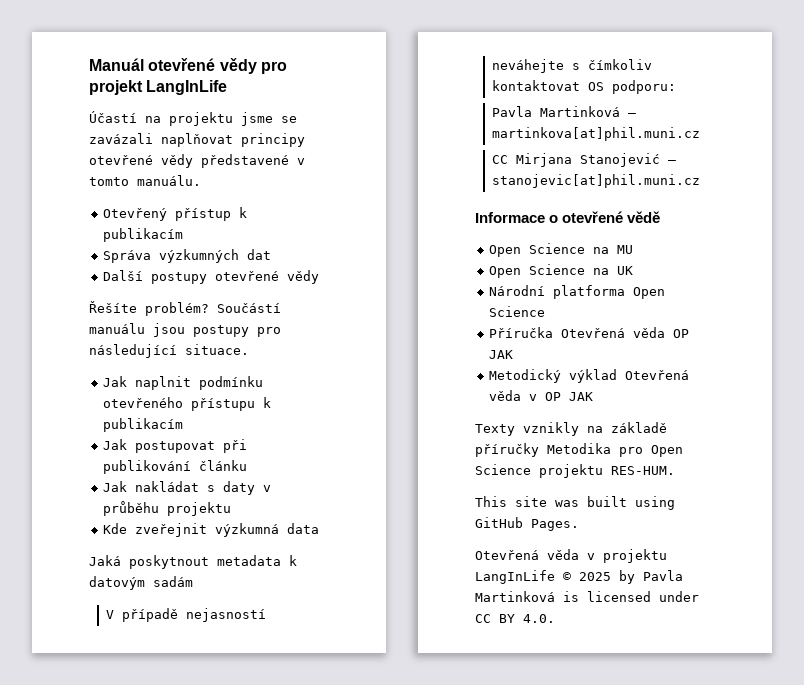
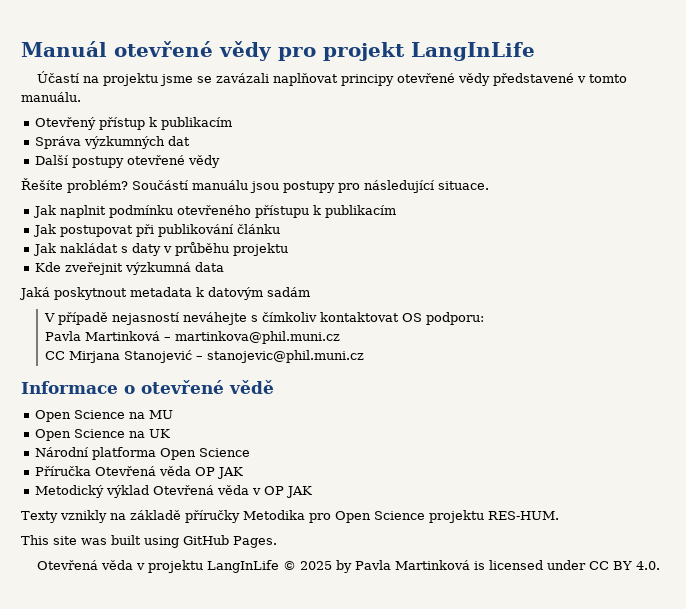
[491,127,700,141] martinkova[at]phil.muni.cz -> [175,331,341,344] martinkova@phil.muni.cz
[491,174,700,188] stanojevic[at]phil.muni.cz -> [207,350,365,363] stanojevic@phil.muni.cz

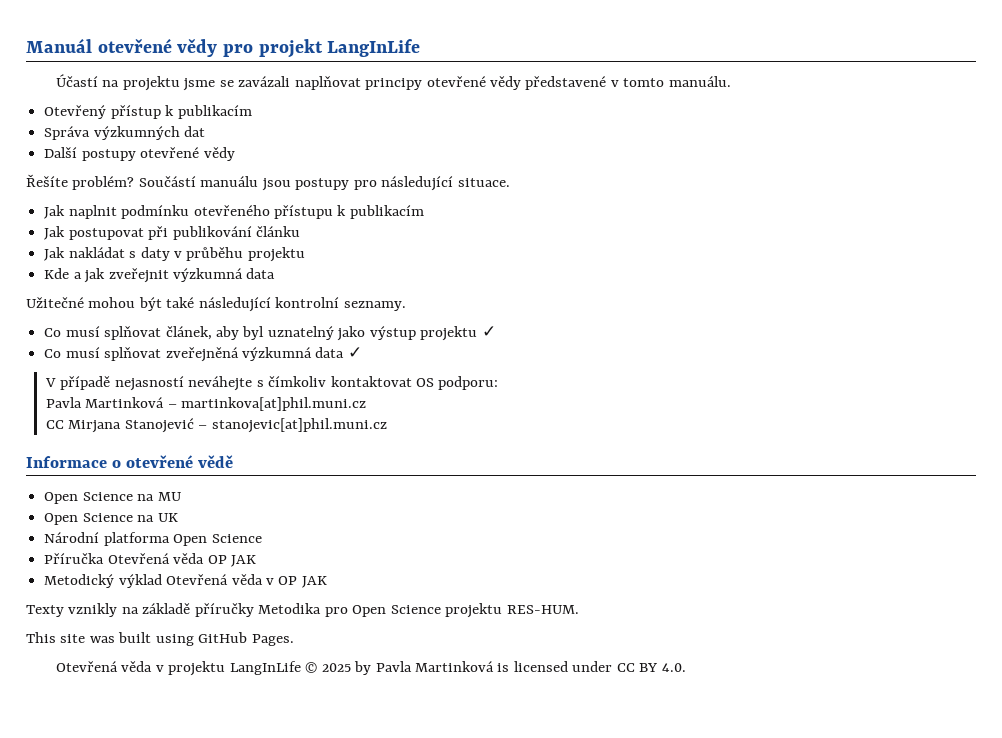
(61, 267) none -> [73,268,106,283] a jak
[19,287,310,300] Jaká poskytnout metadata k datovým sadám -> [26,297,406,312] [44,326,496,341] [44,347,362,362] Užitečné mohou být také následující kontrolní seznamy. // Co musí splňovat článek, aby byl uznatelný jako výstup projektu ✓ // Co musí splňovat zveřejněná výzkumná data ✓
[175,331,341,344] martinkova@phil.muni.cz -> [181,397,367,411] martinkova[at]phil.muni.cz
[207,350,365,363] stanojevic@phil.muni.cz -> [211,418,387,433] stanojevic[at]phil.muni.cz

